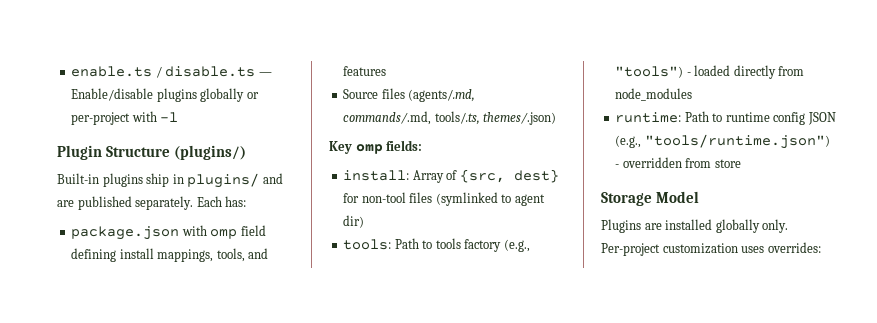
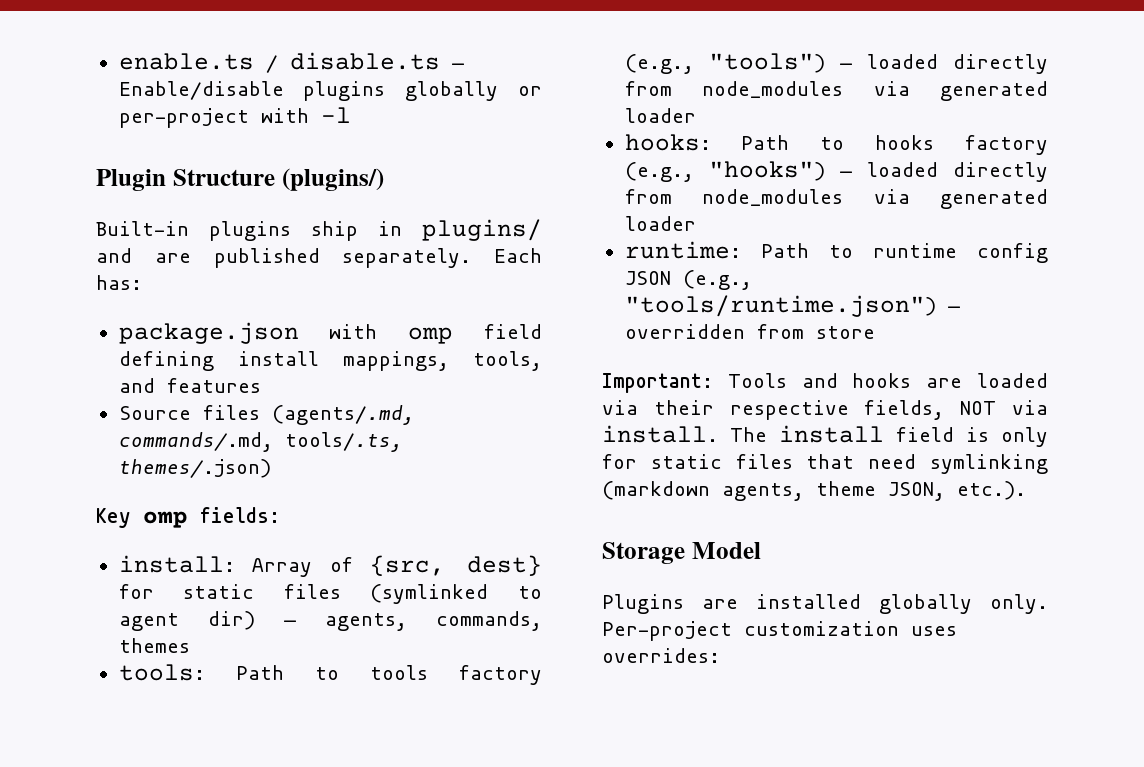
[361,192,406,203] non-tool -> [183,584,255,599] static
(365, 221) none -> [283,611,542,631] [118,638,190,653] — agents, commands, themes
[686,65,805,79] [615,88,693,101] - loaded directly from node_modules -> [839,54,1048,74] [624,81,1048,101] [624,108,696,123] [624,134,1048,155] [624,161,1048,182] [624,189,1048,209] [624,216,696,231] — loaded directly from node_modules via generated loader // hooks: Path to hooks factory (e.g., "hooks") — loaded directly from node_modules via generated loader
[615,164,620,168] - -> [947,306,960,312] —
(741, 163) none -> [602,373,1048,393] [602,400,1048,420] [602,425,1048,447] [602,454,1048,474] [602,481,1026,501] // Important: Tools and hooks are loaded via their respective fields, NOT via install. The install field is only for static files that need symlinking (markdown agents, theme JSON, etc.).

